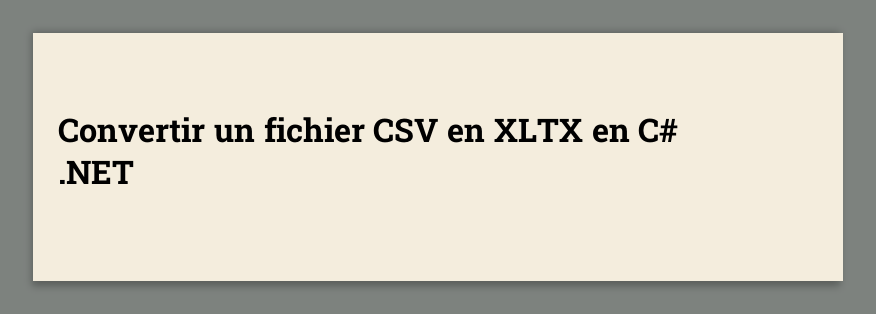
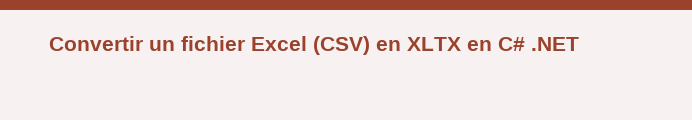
[373,118,439,143] CSV -> [251,36,370,55] Excel (CSV)

